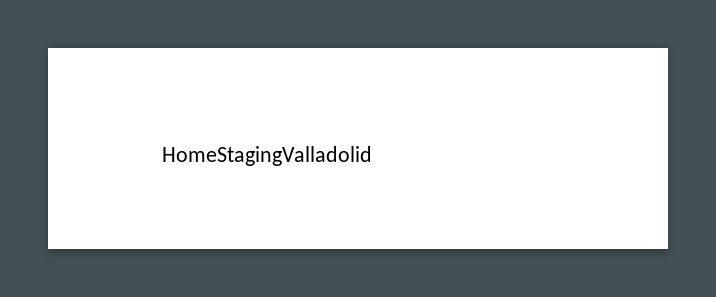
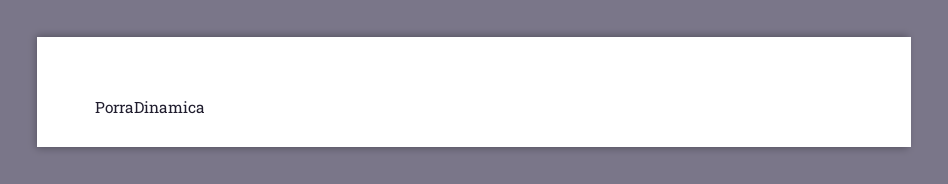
[162,146,372,166] HomeStagingValladolid -> [95,101,205,114] PorraDinamica

